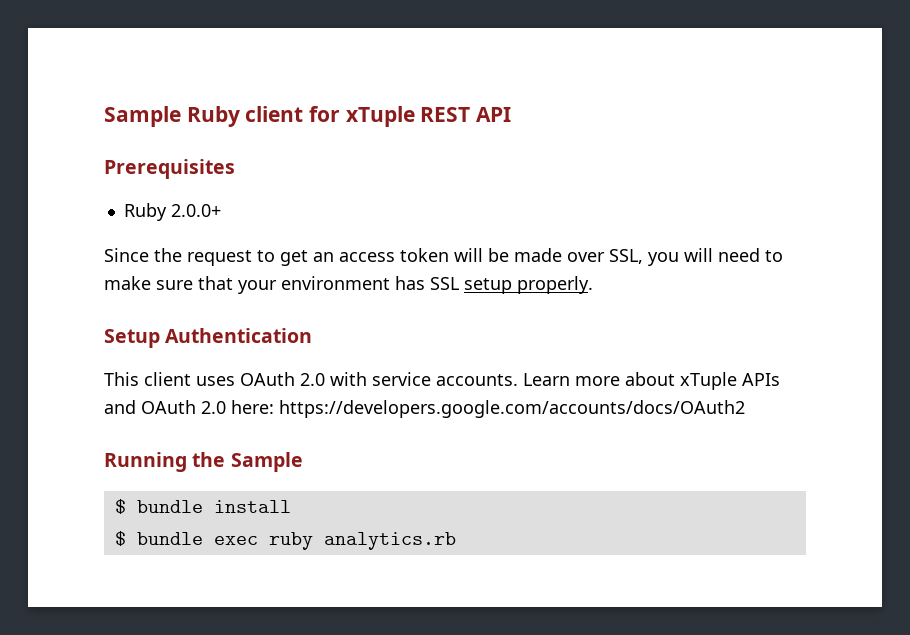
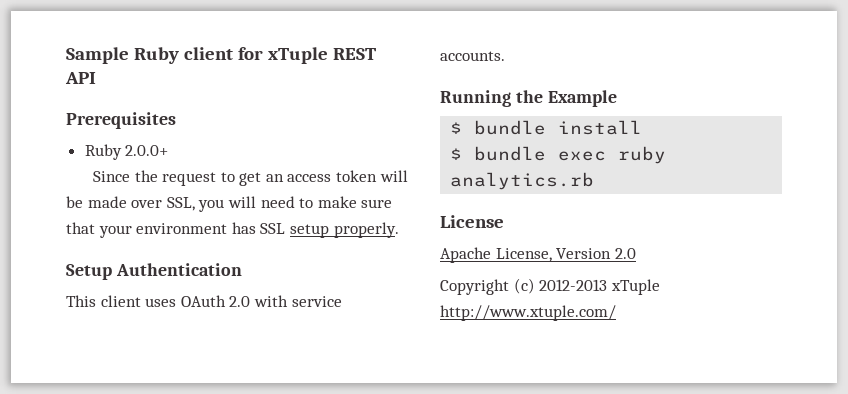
[523,372,780,390] [104,400,745,418] Learn more about xTuple APIs and OAuth 2.0 here: https://developers.google.com/accounts/docs/OAuth2 -> (505, 56) none
[230,452,303,472] Sample -> [547,90,617,107] Example
(456, 541) none -> [440,215,504,228] [440,247,636,263] [440,278,660,295] [440,305,616,321] // License // Apache License, Version 2.0 // Copyright (c) 2012-2013 xTuple http://www.xtuple.com/

